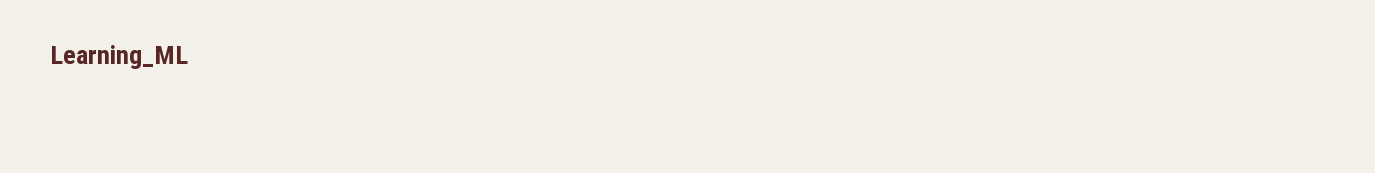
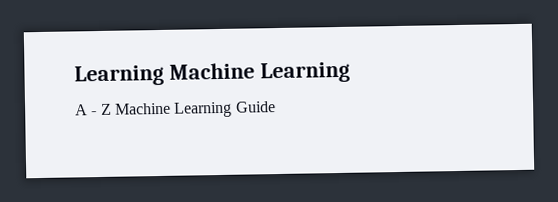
[50,45,188,69] Learning_ML -> [74,61,350,87] [75,101,276,118] Learning Machine Learning // A - Z Machine Learning Guide

